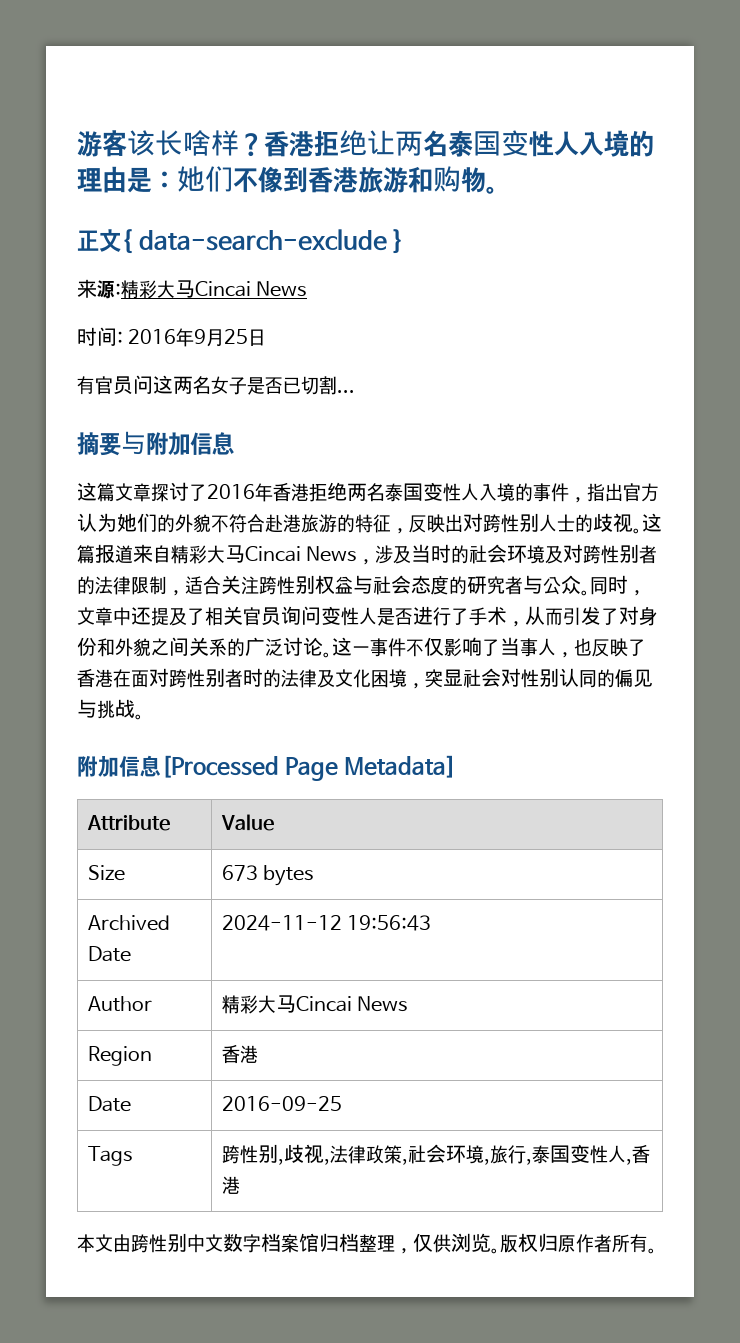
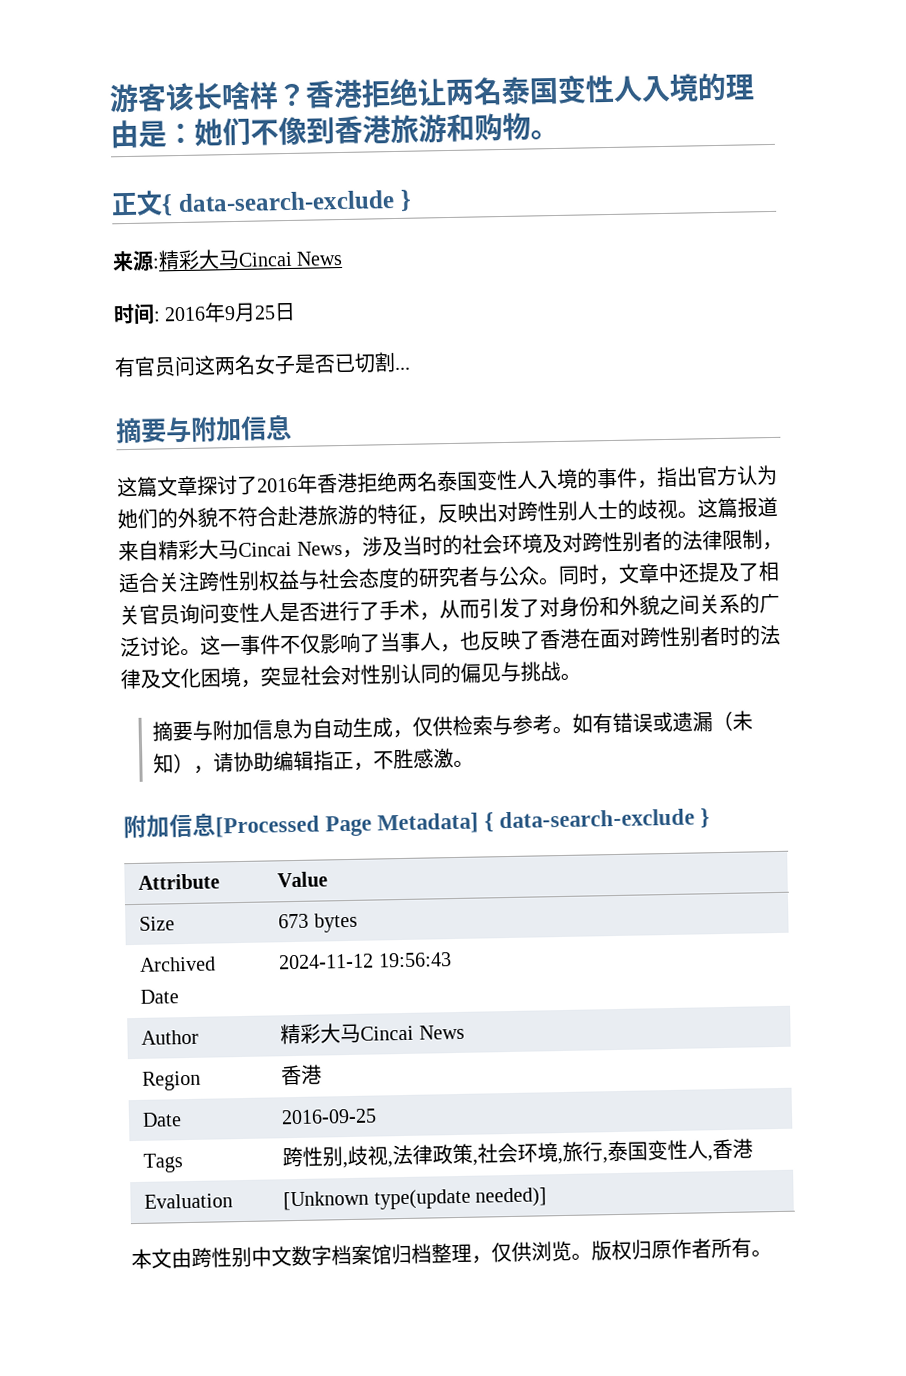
(144, 717) none -> [151,710,753,742] [152,748,474,774] // 摘要与附加信息为自动生成，仅供检索与参考。如有错误或遗漏（未知），请协助编辑指正，不胜感激。
(457, 766) none -> [484,808,711,833] { data-search-exclude }
(240, 1185) none -> [144,1193,234,1209] [283,1187,548,1211] // Evaluation | [Unknown type(update needed)]

